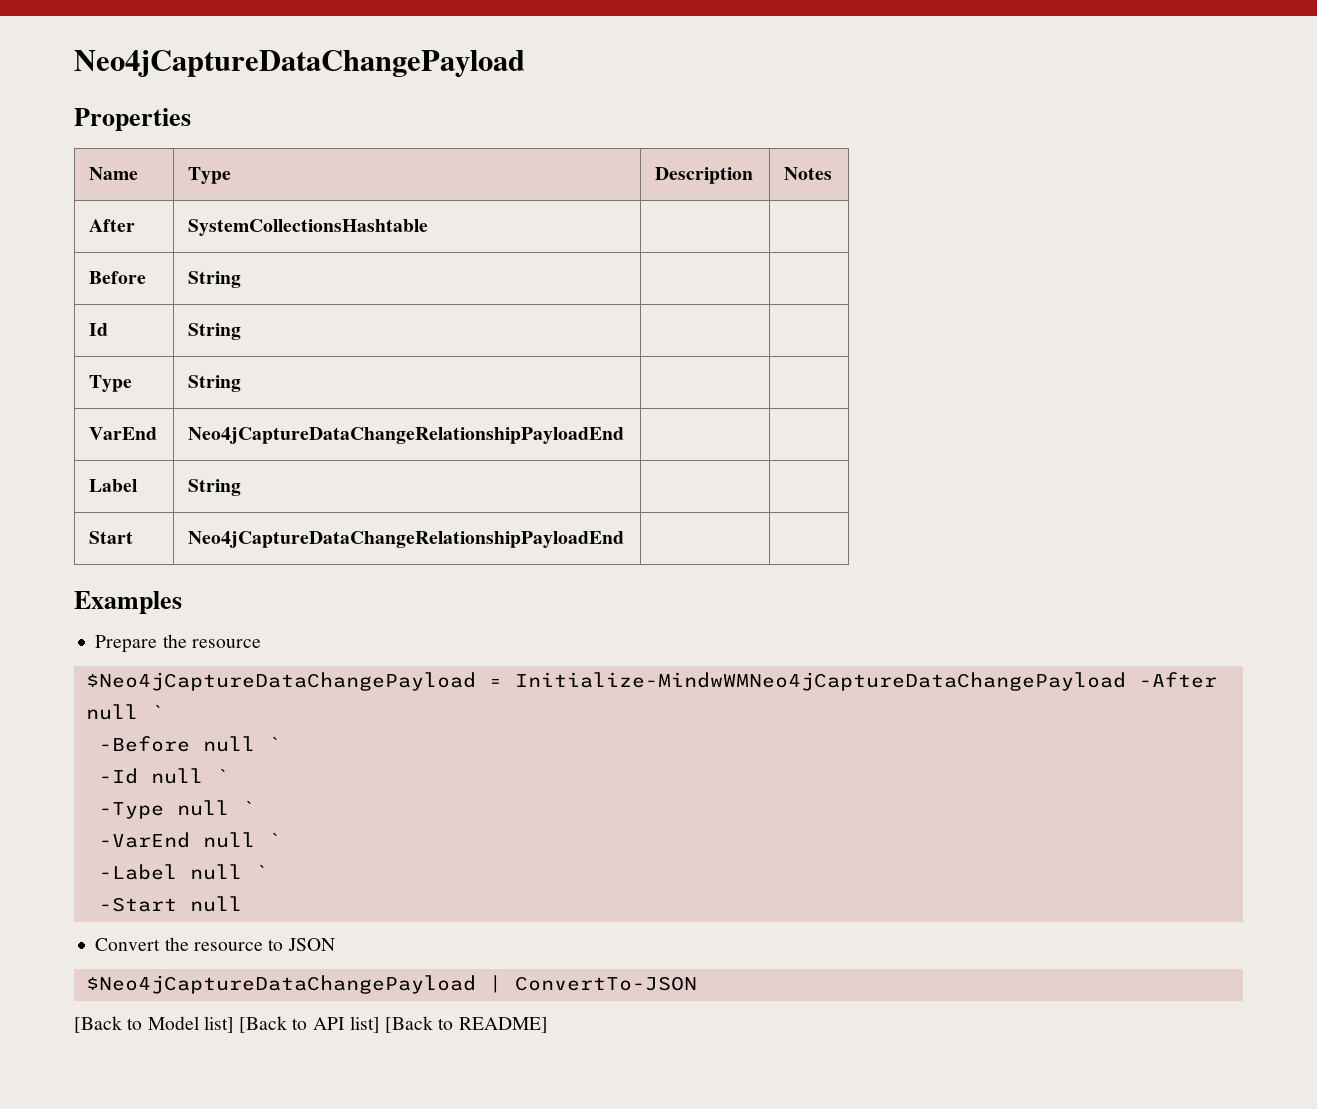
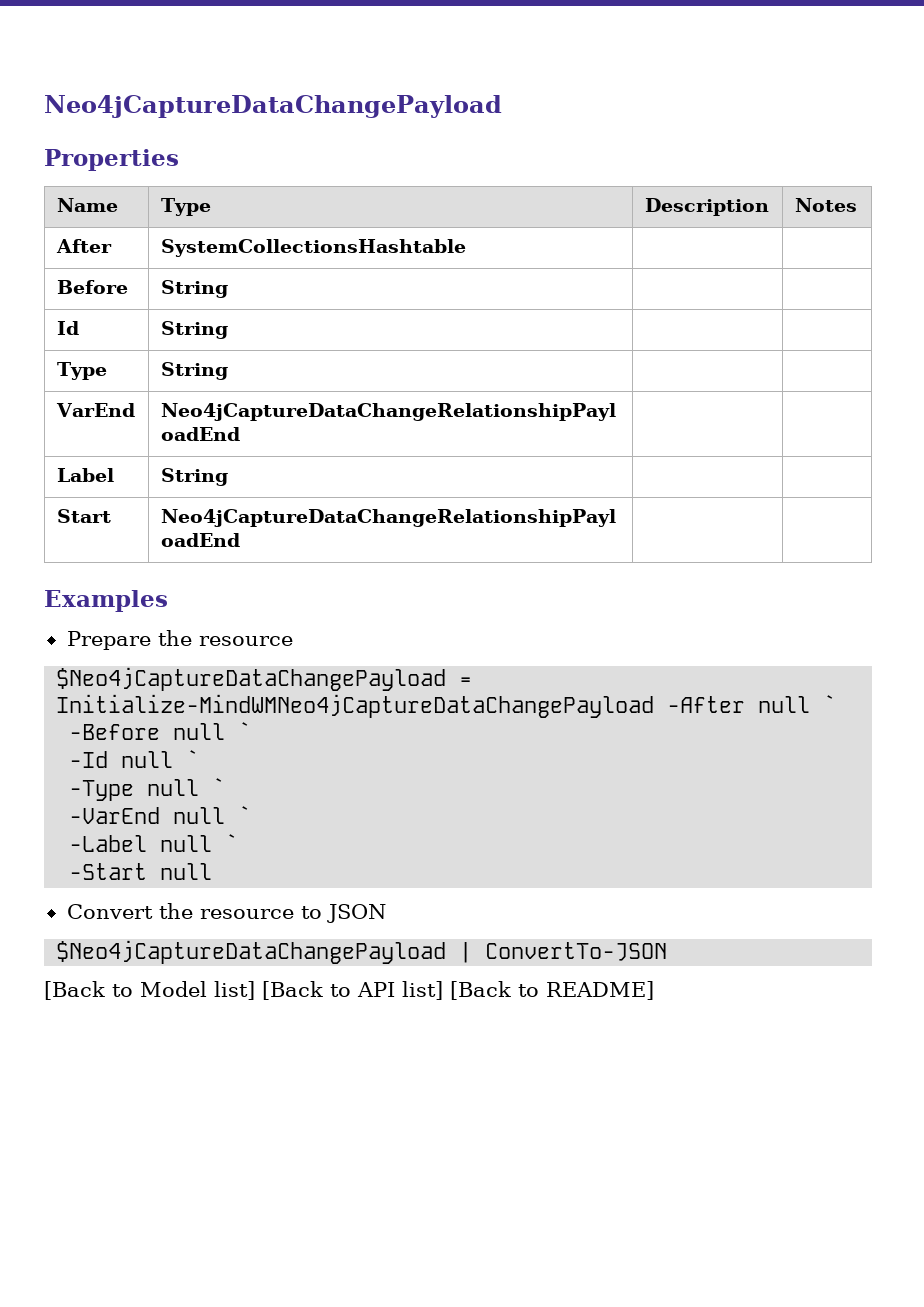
[514,672,1126,691] Initialize-MindwWMNeo4jCaptureDataChangePayload -> [56,694,655,718] Initialize-MindWMNeo4jCaptureDataChangePayload

